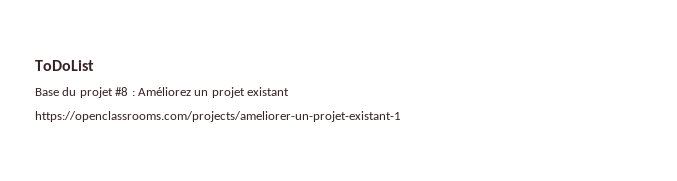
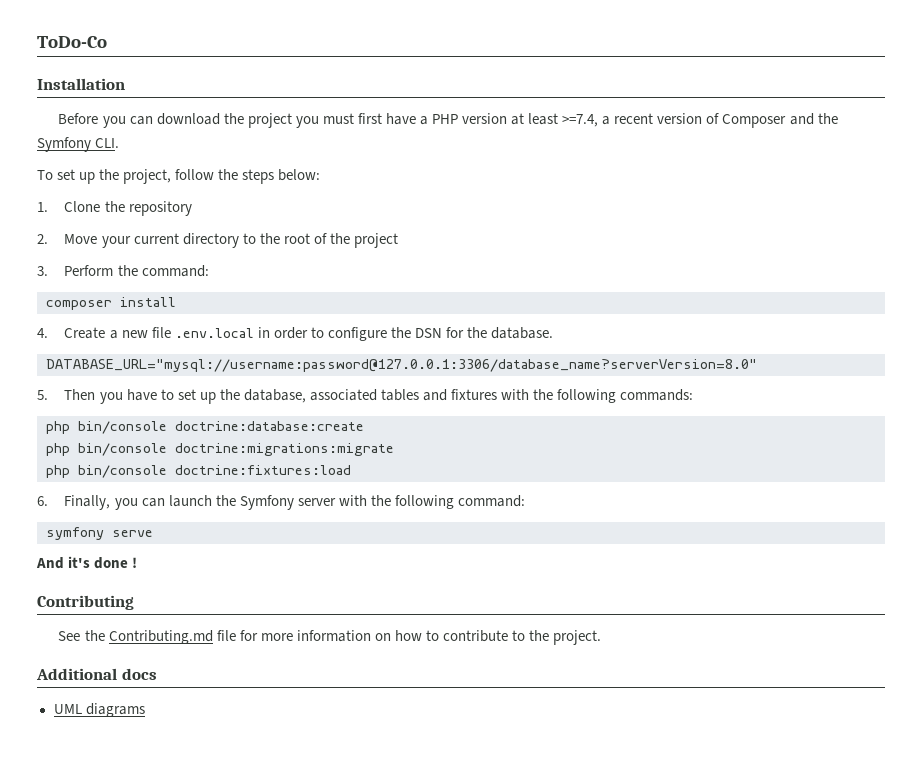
[35,60,94,71] [35,87,289,98] [35,111,401,122] ToDoList // Base du projet #8 : Améliorez un projet existant // https://openclassrooms.com/projects/ameliorer-un-projet-existant-1 -> [37,36,107,48] [37,78,125,90] [58,113,838,128] [37,137,120,152] [37,169,321,184] [37,201,192,216] [37,233,398,248] [37,265,209,277] [46,297,176,310] [37,327,554,341] [46,359,757,372] [37,389,694,404] [46,421,364,434] [46,443,394,456] [46,465,351,478] [37,495,525,510] [46,527,153,540] [36,556,138,569] [37,595,134,610] [58,630,602,645] [36,668,157,680] [53,703,145,717] ToDo-Co // Installation // Before you can download the project you must first have a PHP version at least >=7.4, a recent version of Composer and the Symfony CLI. // To set up the project, follow the steps below: // 1. Clone the repository // 2. Move your current directory to the root of the project // 3. Perform the command: // composer install // 4. Create a new file .env.local in order to configure the DSN for the database. // DATABASE_URL="mysql://username:password@127.0.0.1:3306/database_name?serverVersion=8.0" // 5. Then you have to set up the database, associated tables and fixtures with the following commands: // php bin/console doctrine:database:create // php bin/console doctrine:migrations:migrate // php bin/console doctrine:fixtures:load // 6. Finally, you can launch the Symfony server with the following command: // symfony serve // And it's done ! // Contributing // See the Contributing.md file for more information on how to contribute to the project. // Additional docs // UML diagrams

